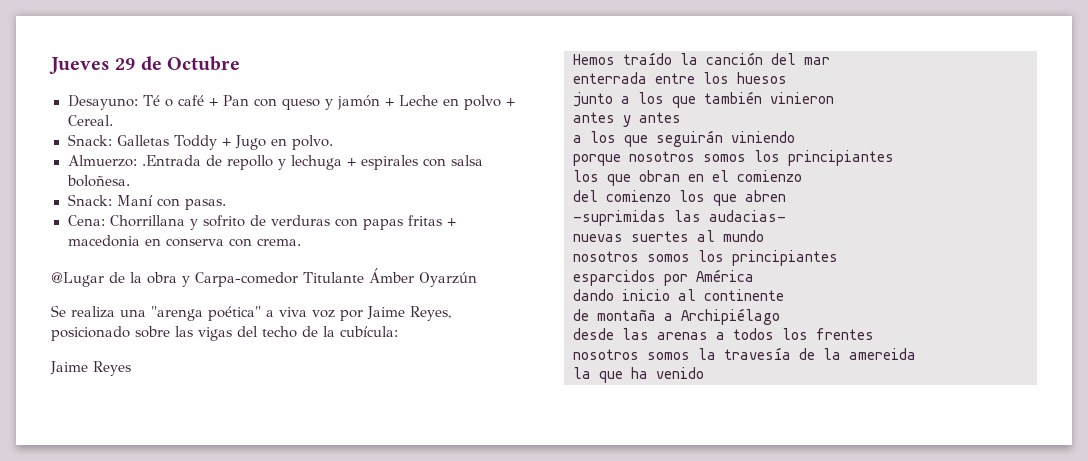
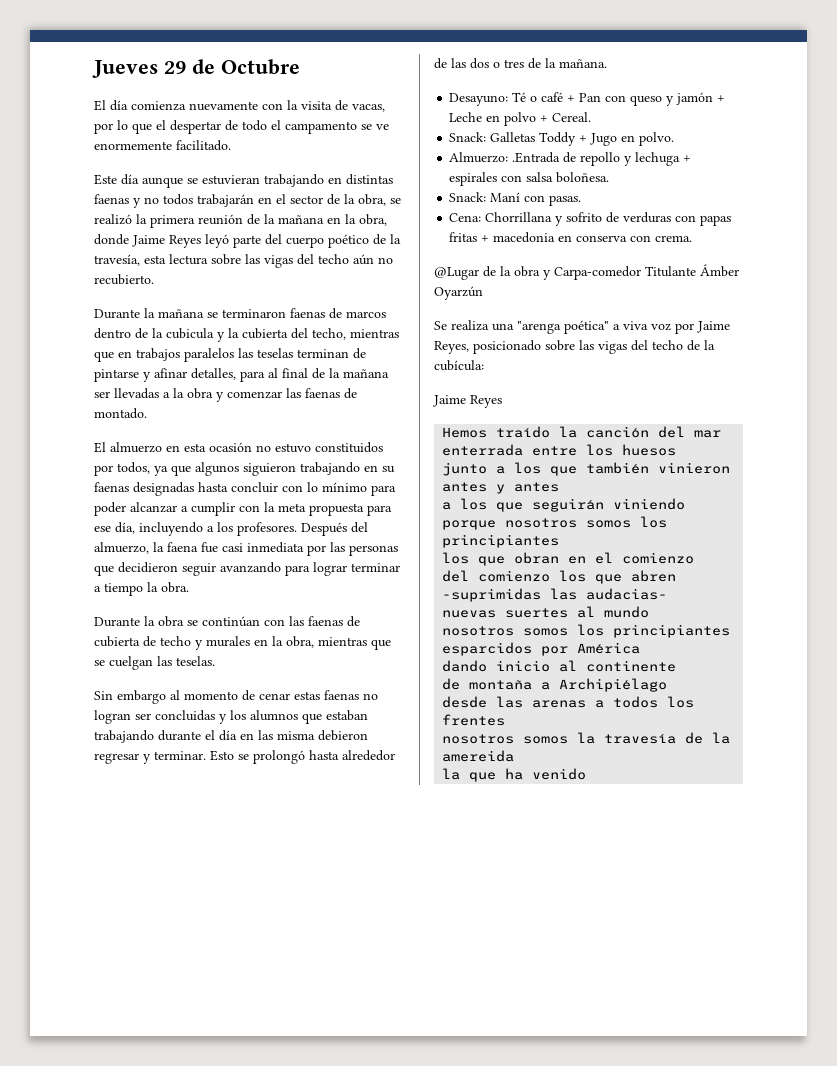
(241, 63) none -> [94,100,385,112] [94,120,389,134] [94,140,231,151] [94,174,393,188] [94,194,401,208] [94,214,387,228] [94,234,401,248] [94,254,393,268] [94,274,154,285] [94,308,386,319] [94,328,399,342] [94,348,366,362] [94,368,389,382] [94,388,357,402] [94,408,147,419] [94,442,383,453] [94,462,395,476] [94,482,396,496] [94,502,392,516] [94,522,368,536] [94,542,398,556] [94,562,400,576] [94,582,189,596] [94,616,360,627] [94,636,391,650] [94,656,215,670] [94,690,378,704] [94,710,368,724] [94,730,368,743] [94,750,395,764] [434,58,607,69] // El día comienza nuevamente con la visita de vacas, por lo que el despertar de todo el campamento se ve enormemente facilitado. // Este día aunque se estuvieran trabajando en distintas faenas y no todos trabajarán en el sector de la obra, se realizó la primera reunión de la mañana en la obra, donde Jaime Reyes leyó parte del cuerpo poético de la travesía, esta lectura sobre las vigas del techo aún no recubierto. // Durante la mañana se terminaron faenas de marcos dentro de la cubicula y la cubierta del techo, mientras que en trabajos paralelos las teselas terminan de pintarse y afinar detalles, para al final de la mañana ser llevadas a la obra y comenzar las faenas de montado. // El almuerzo en esta ocasión no estuvo constituidos por todos, ya que algunos siguieron trabajando en su faenas designadas hasta concluir con lo mínimo para poder alcanzar a cumplir con la meta propuesta para ese día, incluyendo a los profesores. Después del almuerzo, la faena fue casi inmediata por las personas que decidieron seguir avanzando para lograr terminar a tiempo la obra. // Durante la obra se continúan con las faenas de cubierta de techo y murales en la obra, mientras que se cuelgan las teselas. // Sin embargo al momento de cenar estas faenas no logran ser concluidas y los alumnos que estaban trabajando durante el día en las misma debieron regresar y terminar. Esto se prolongó hasta alrededor de las dos o tres de la mañana.

